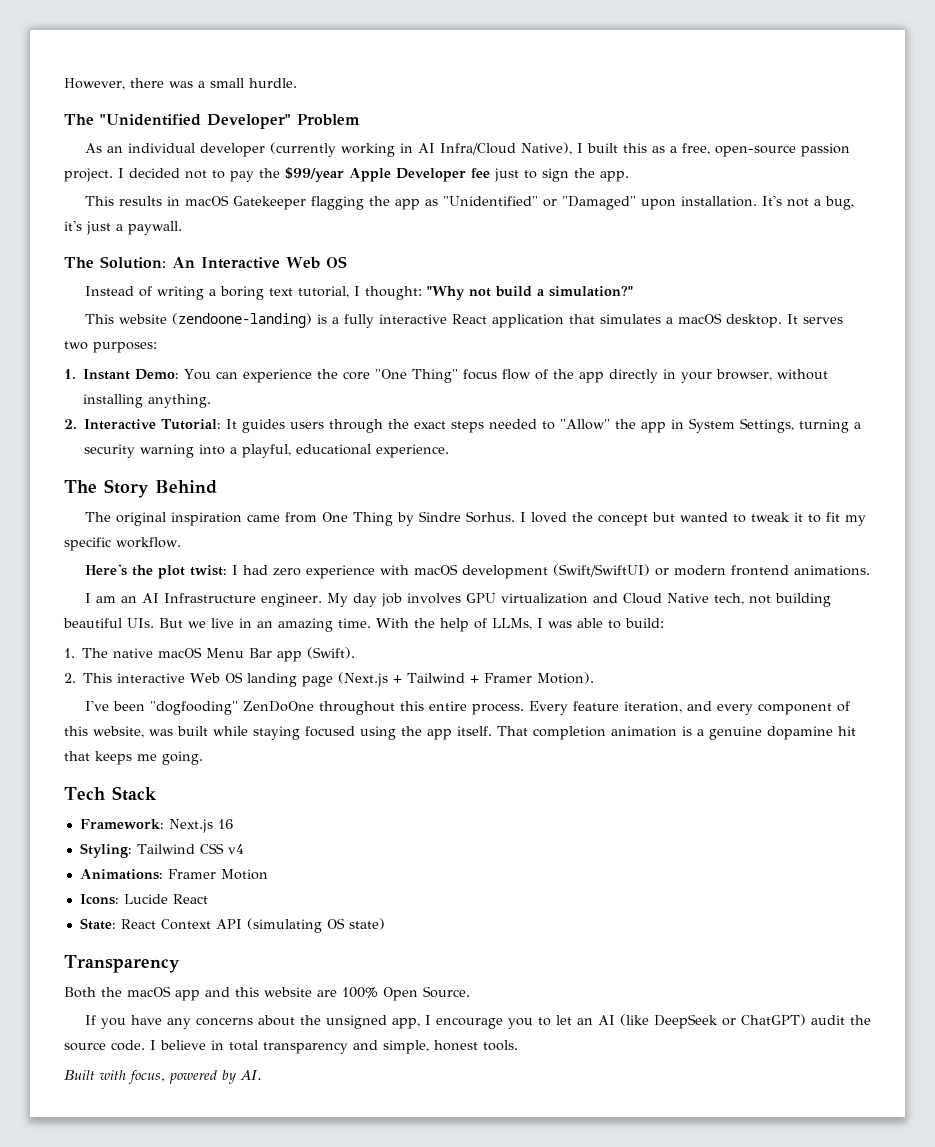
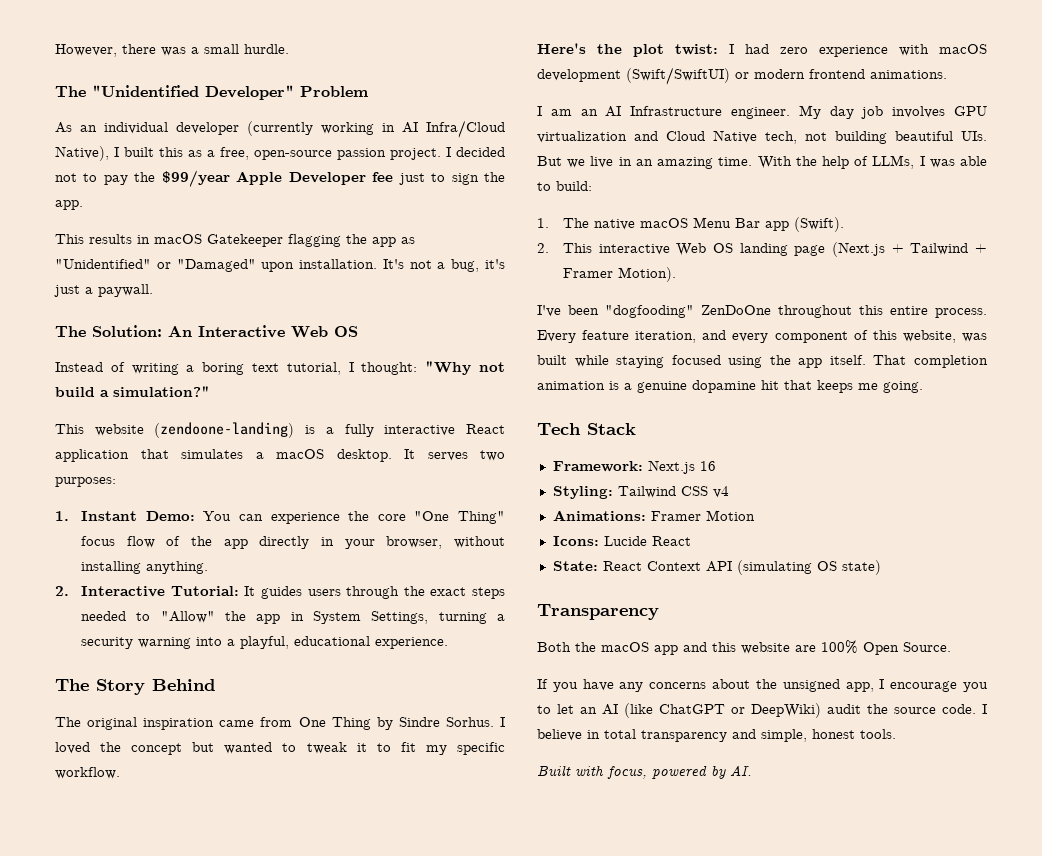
[653,1014,806,1029] DeepSeek or ChatGPT) -> [659,703,821,718] ChatGPT or DeepWiki)

